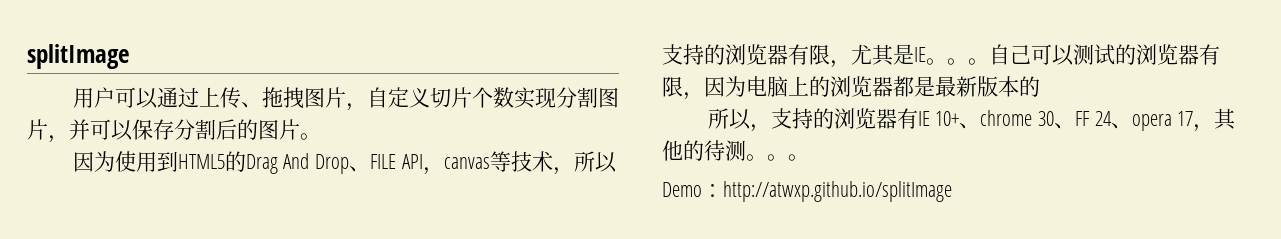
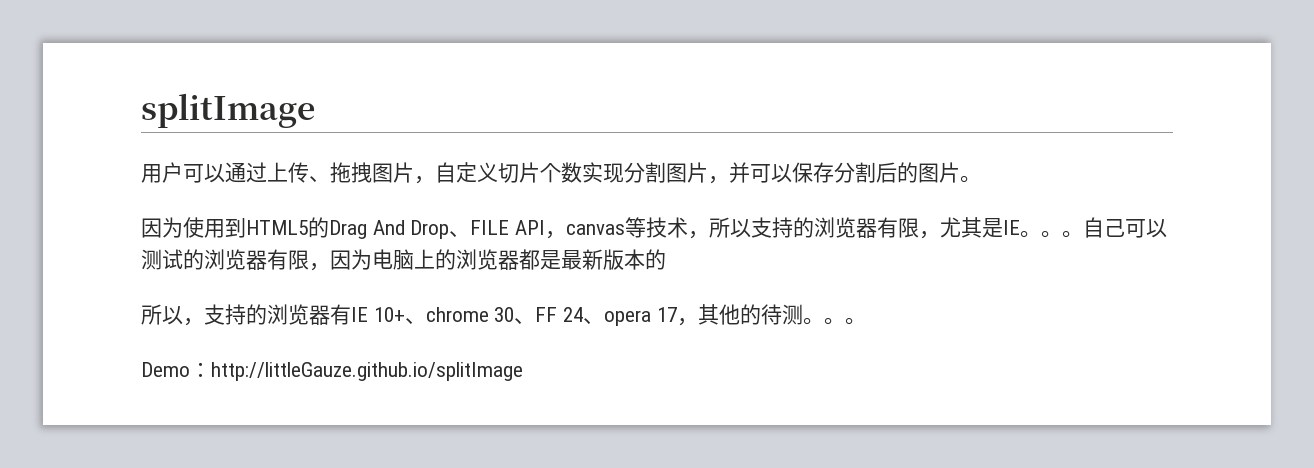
[723,181,952,202] http://atwxp.github.io/splitImage -> [211,362,523,381] http://littleGauze.github.io/splitImage

